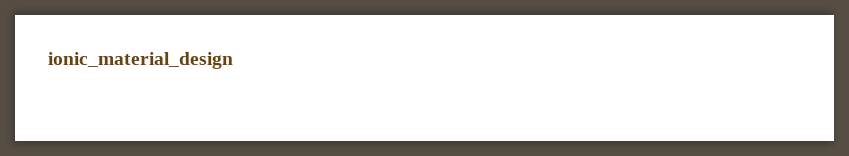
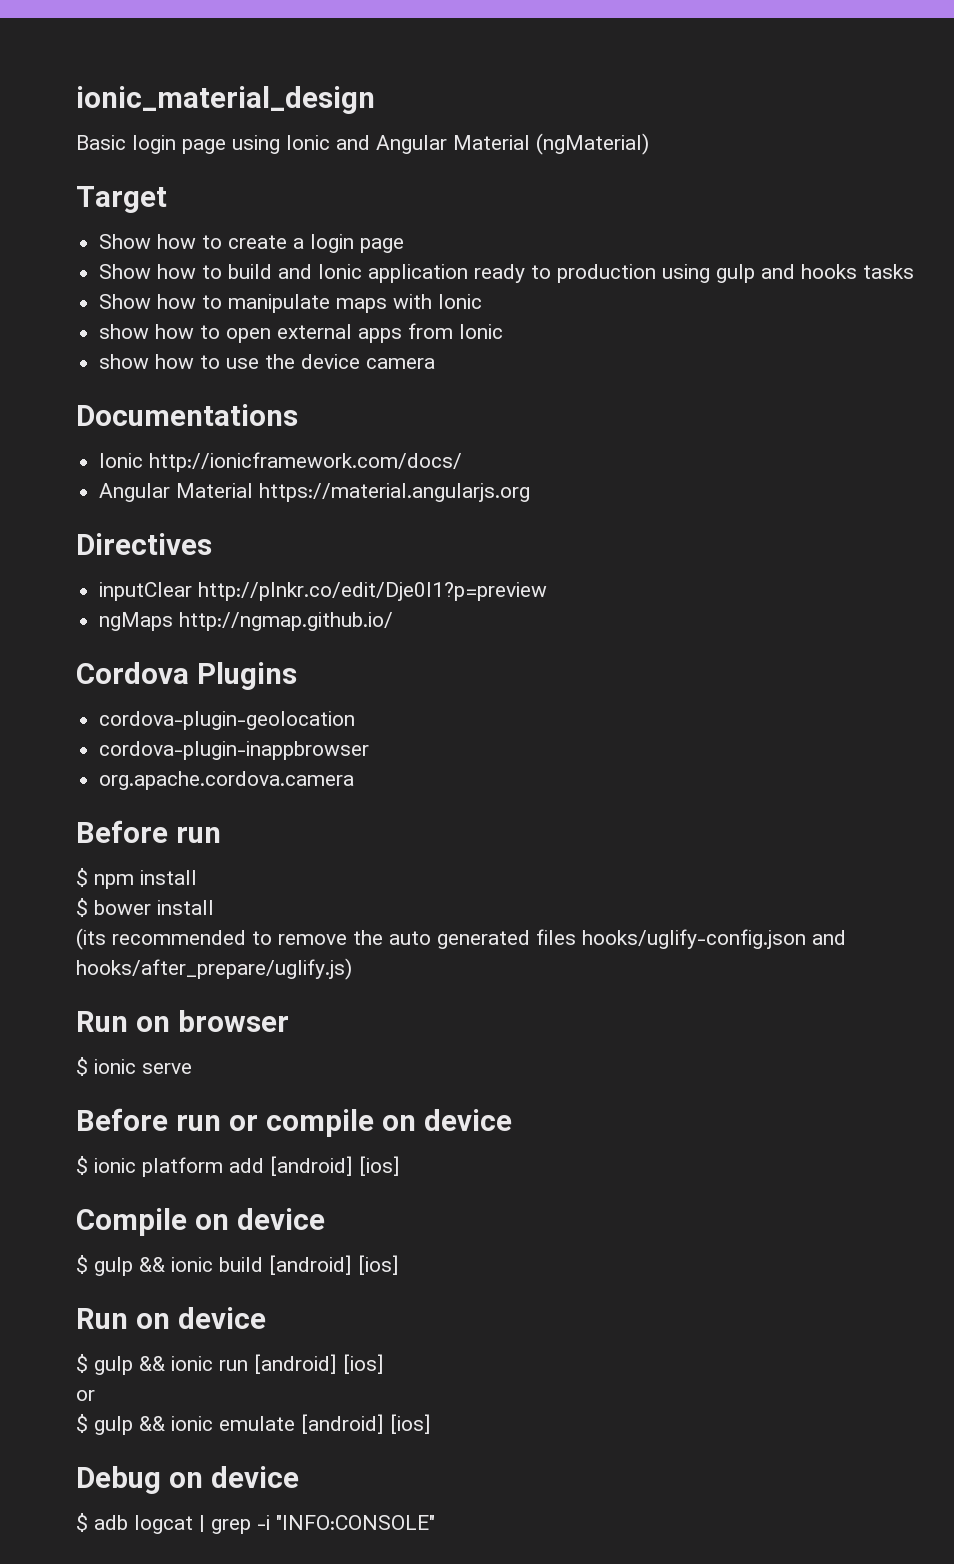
(233, 60) none -> [76,133,649,155] [76,186,167,213] [99,234,405,253] [99,264,915,283] [99,294,483,313] [99,323,504,343] [99,354,436,369] [76,404,298,426] [99,452,463,472] [99,483,531,502] [76,533,212,555] [99,582,548,601] [99,612,394,631] [76,662,297,690] [99,711,356,730] [99,741,370,760] [99,771,355,790] [76,820,221,843] [76,868,197,889] [76,898,214,917] [76,928,846,950] [76,958,352,980] [76,1010,289,1032] [76,1057,192,1076] [76,1108,512,1137] [76,1156,400,1177] [76,1208,325,1236] [76,1255,399,1276] [76,1307,266,1329] [76,1354,384,1375] [76,1390,95,1401] [76,1414,431,1435] [76,1466,299,1494] [76,1513,435,1534] // Basic login page using Ionic and Angular Material (ngMaterial) // Target // Show how to create a login page // Show how to build and Ionic application ready to production using gulp and hooks tasks // Show how to manipulate maps with Ionic // show how to open external apps from Ionic // show how to use the device camera // Documentations // Ionic http://ionicframework.com/docs/ // Angular Material https://material.angularjs.org // Directives // inputClear http://plnkr.co/edit/Dje0l1?p=preview // ngMaps http://ngmap.github.io/ // Cordova Plugins // cordova-plugin-geolocation // cordova-plugin-inappbrowser // org.apache.cordova.camera // Before run // $ npm install // $ bower install // (its recommended to remove the auto generated files hooks/uglify-config.json and hooks/after_prepare/uglify.js) // Run on browser // $ ionic serve // Before run or compile on device // $ ionic platform add [android] [ios] // Compile on device // $ gulp && ionic build [android] [ios] // Run on device // $ gulp && ionic run [android] [ios] // or // $ gulp && ionic emulate [android] [ios] // Debug on device // $ adb logcat | grep -i "INFO:CONSOLE"

